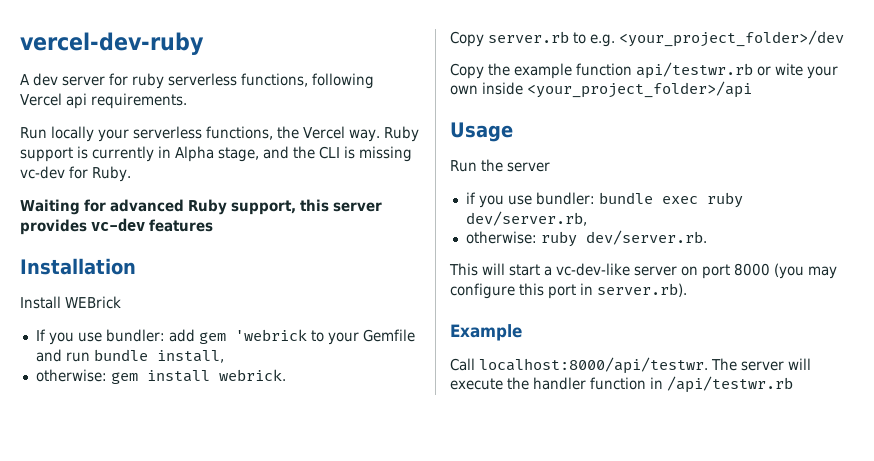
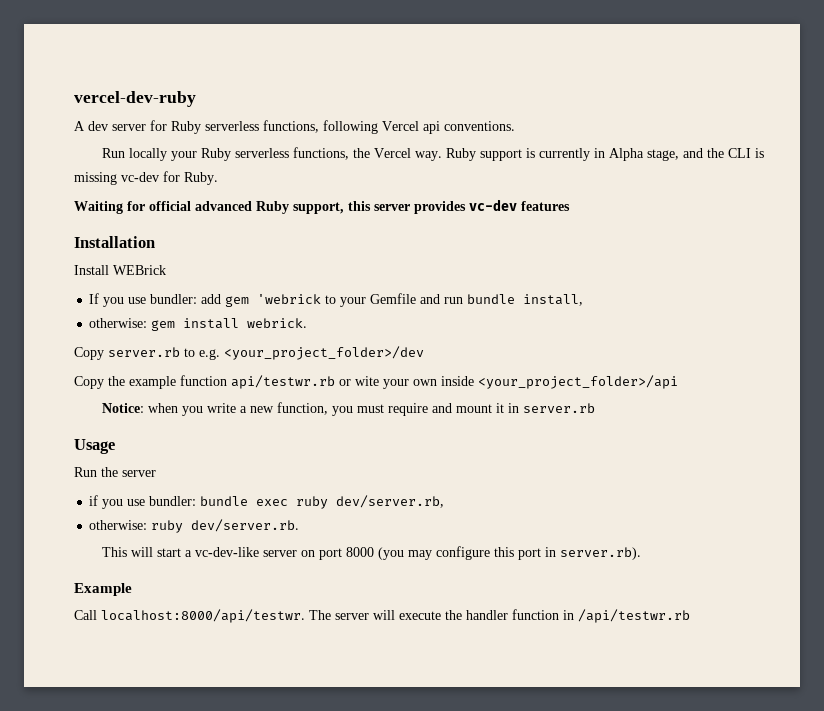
[132,73,164,89] ruby -> [171,121,201,134] Ruby
[90,93,187,109] requirements. -> [444,121,515,131] conventions.
(129, 135) none -> [201,148,232,161] Ruby
(106, 205) none -> [149,201,191,211] official
(752, 89) none -> [102,402,596,416] // Notice: when you write a new function, you must require and mount it in server.rb

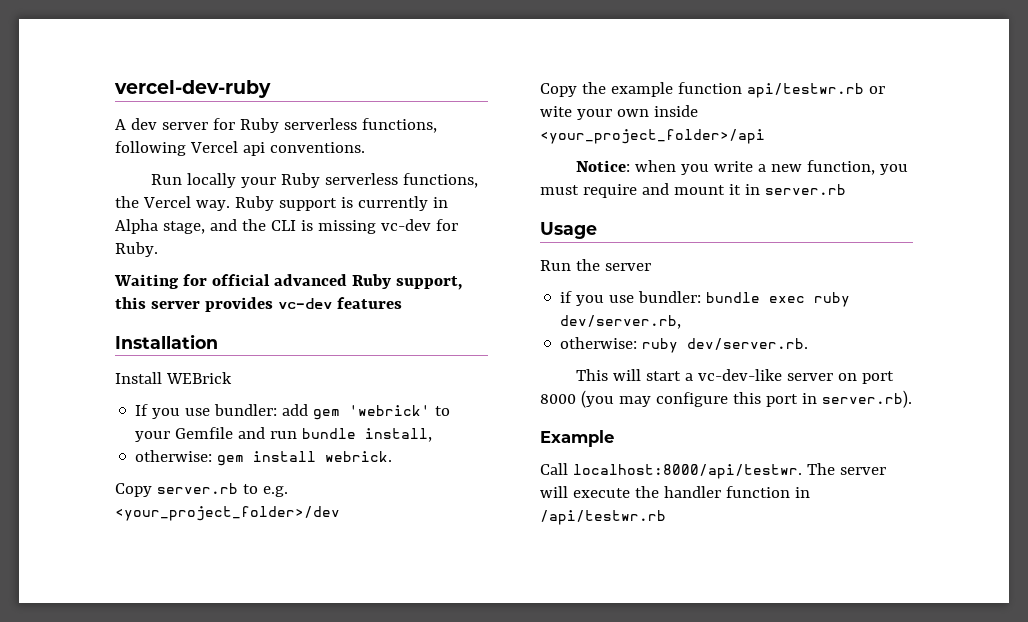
[257,294,322,304] 'webrick -> [349,405,431,416] 'webrick'

